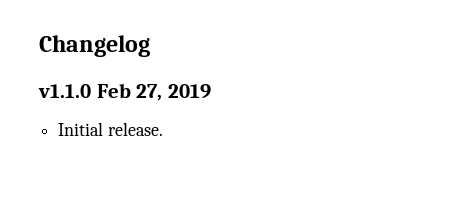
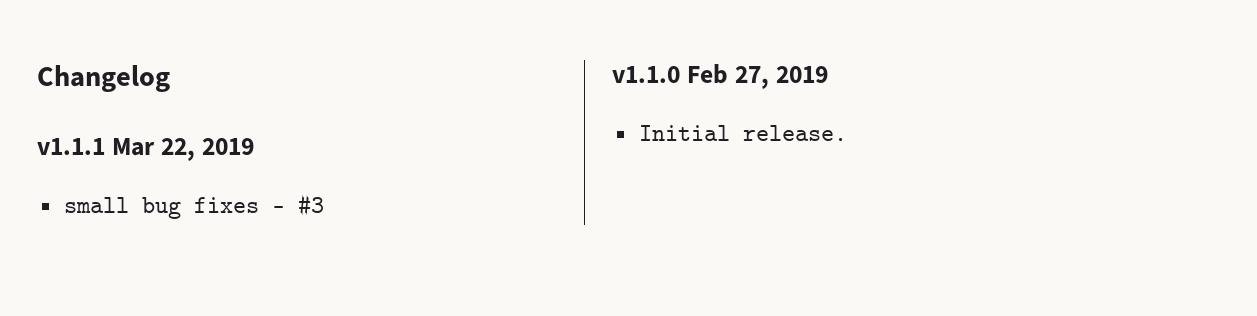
(150, 46) none -> [37,138,254,161] [63,194,324,219] // v1.1.1 Mar 22, 2019 // small bug fixes - #3

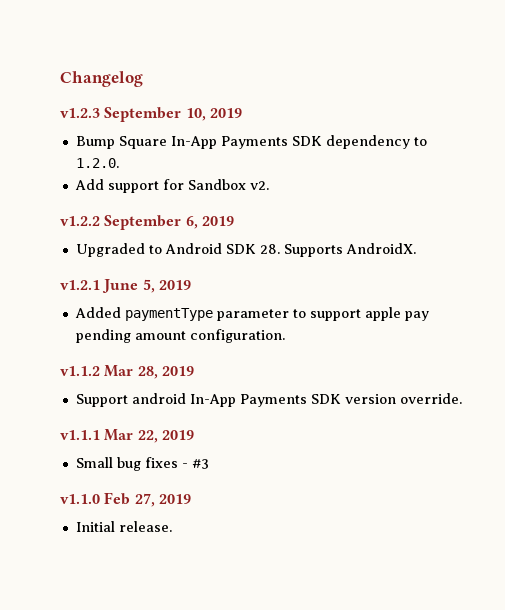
(170, 78) none -> [60,107,242,122] [75,135,427,149] [75,158,119,168] [74,179,269,193] [60,215,234,230] [75,243,416,257] [60,279,191,293] [74,307,429,321] [75,329,285,343] [60,365,194,379] [75,393,462,407] // v1.2.3 September 10, 2019 // Bump Square In-App Payments SDK dependency to 1.2.0. // Add support for Sandbox v2. // v1.2.2 September 6, 2019 // Upgraded to Android SDK 28. Supports AndroidX. // v1.2.1 June 5, 2019 // Added paymentType parameter to support apple pay pending amount configuration. // v1.1.2 Mar 28, 2019 // Support android In-App Payments SDK version override.
[63,197,129,213] small -> [75,457,113,468] Small

